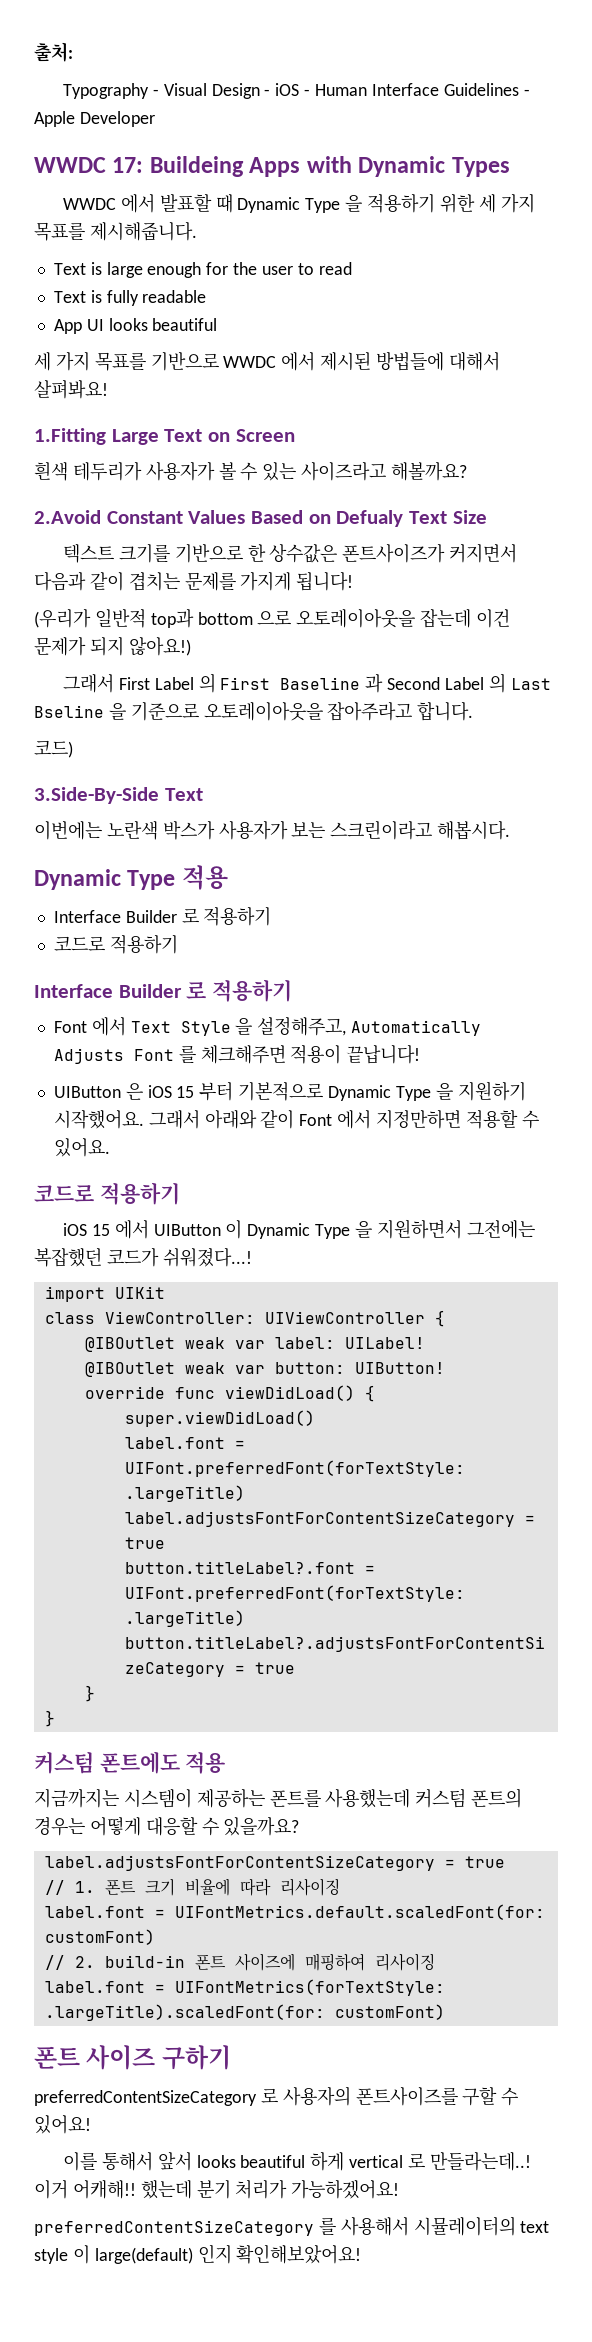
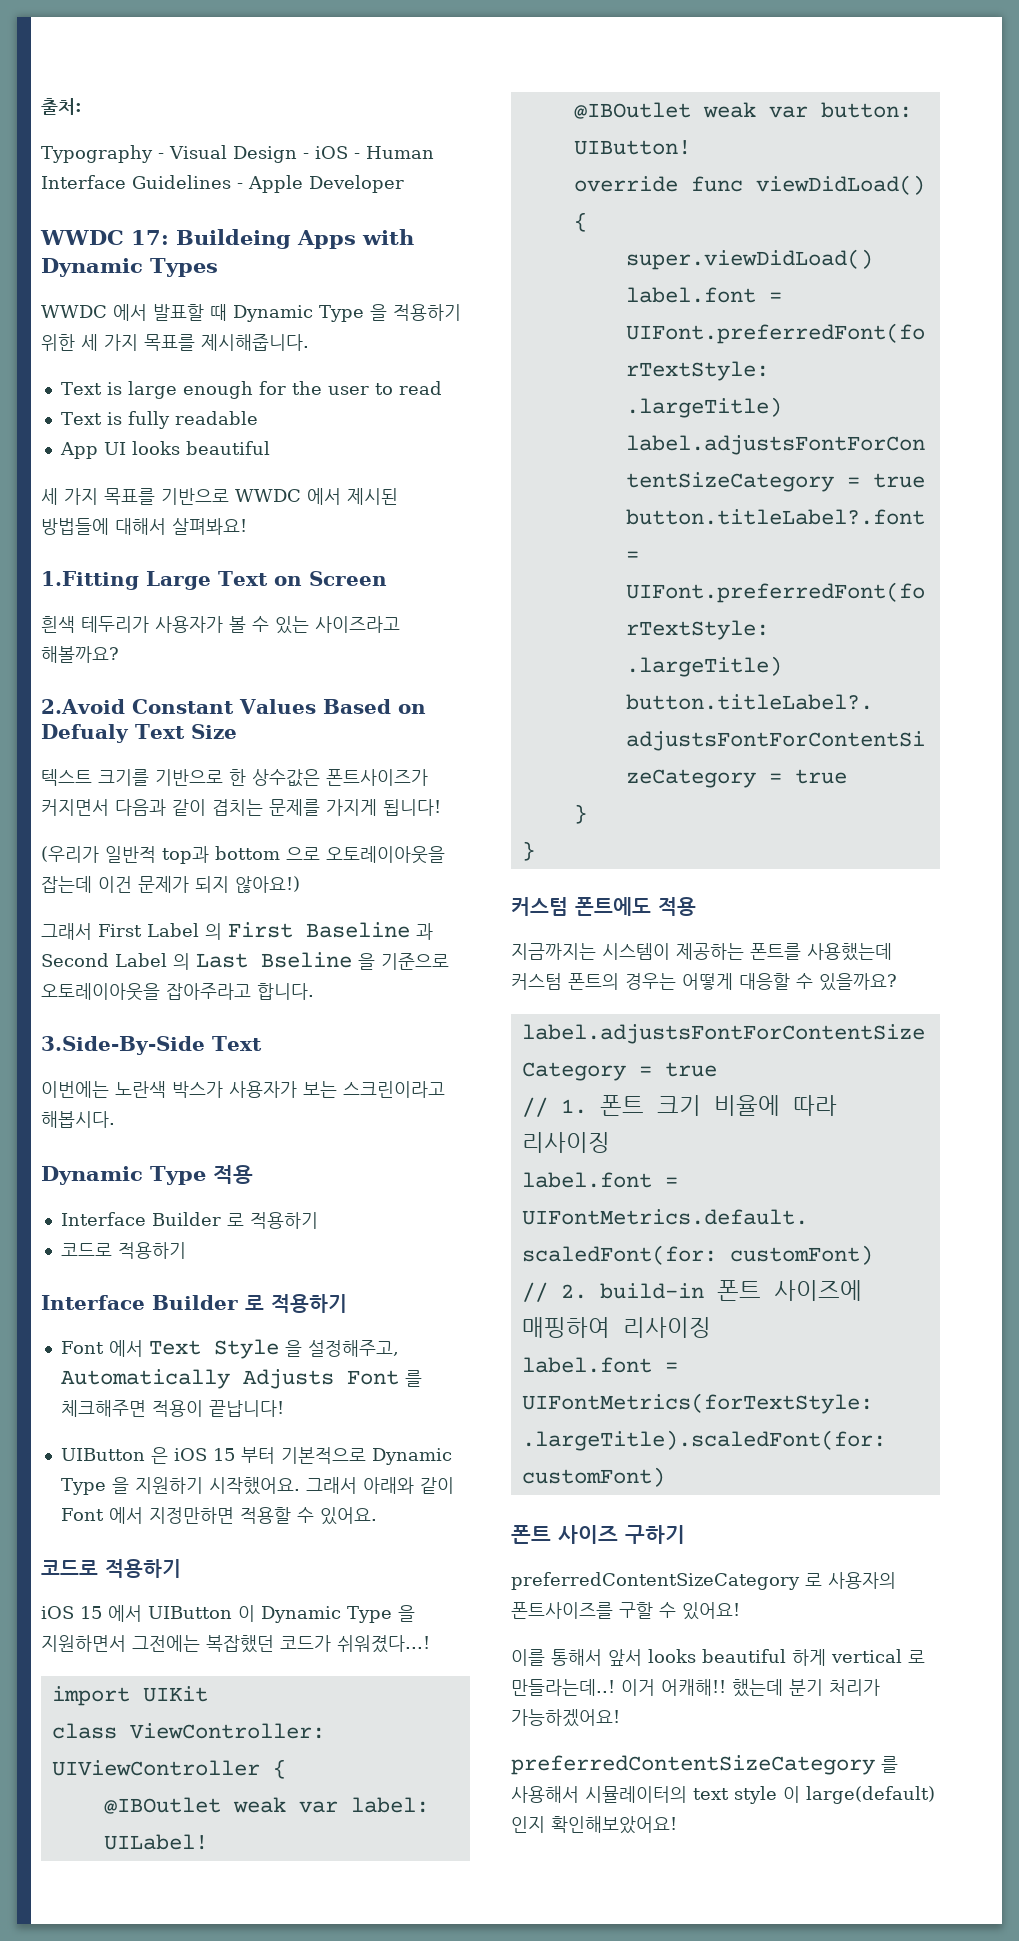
[34,740,73,758] // 코드) -> (314, 991) none

